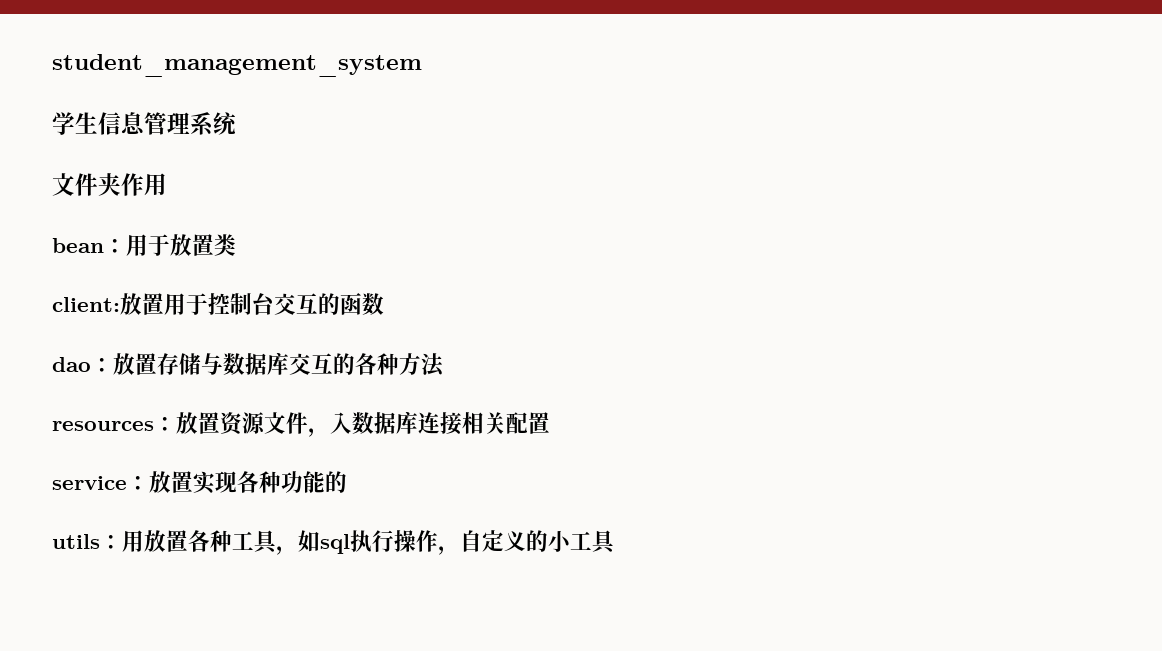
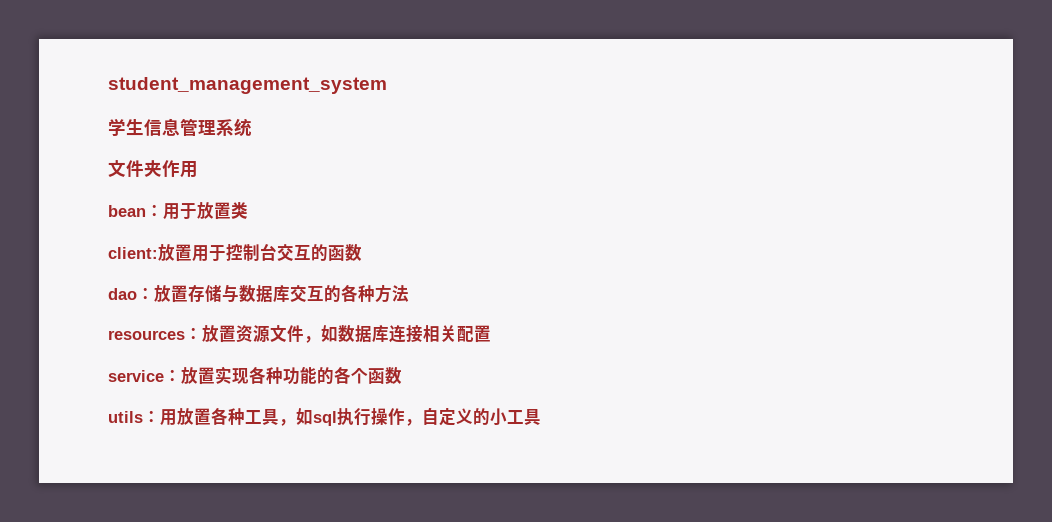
[330,412,352,434] 入 -> [321,325,338,342] 如
(347, 482) none -> [334,366,402,384] 各个函数

